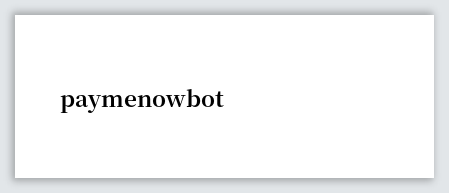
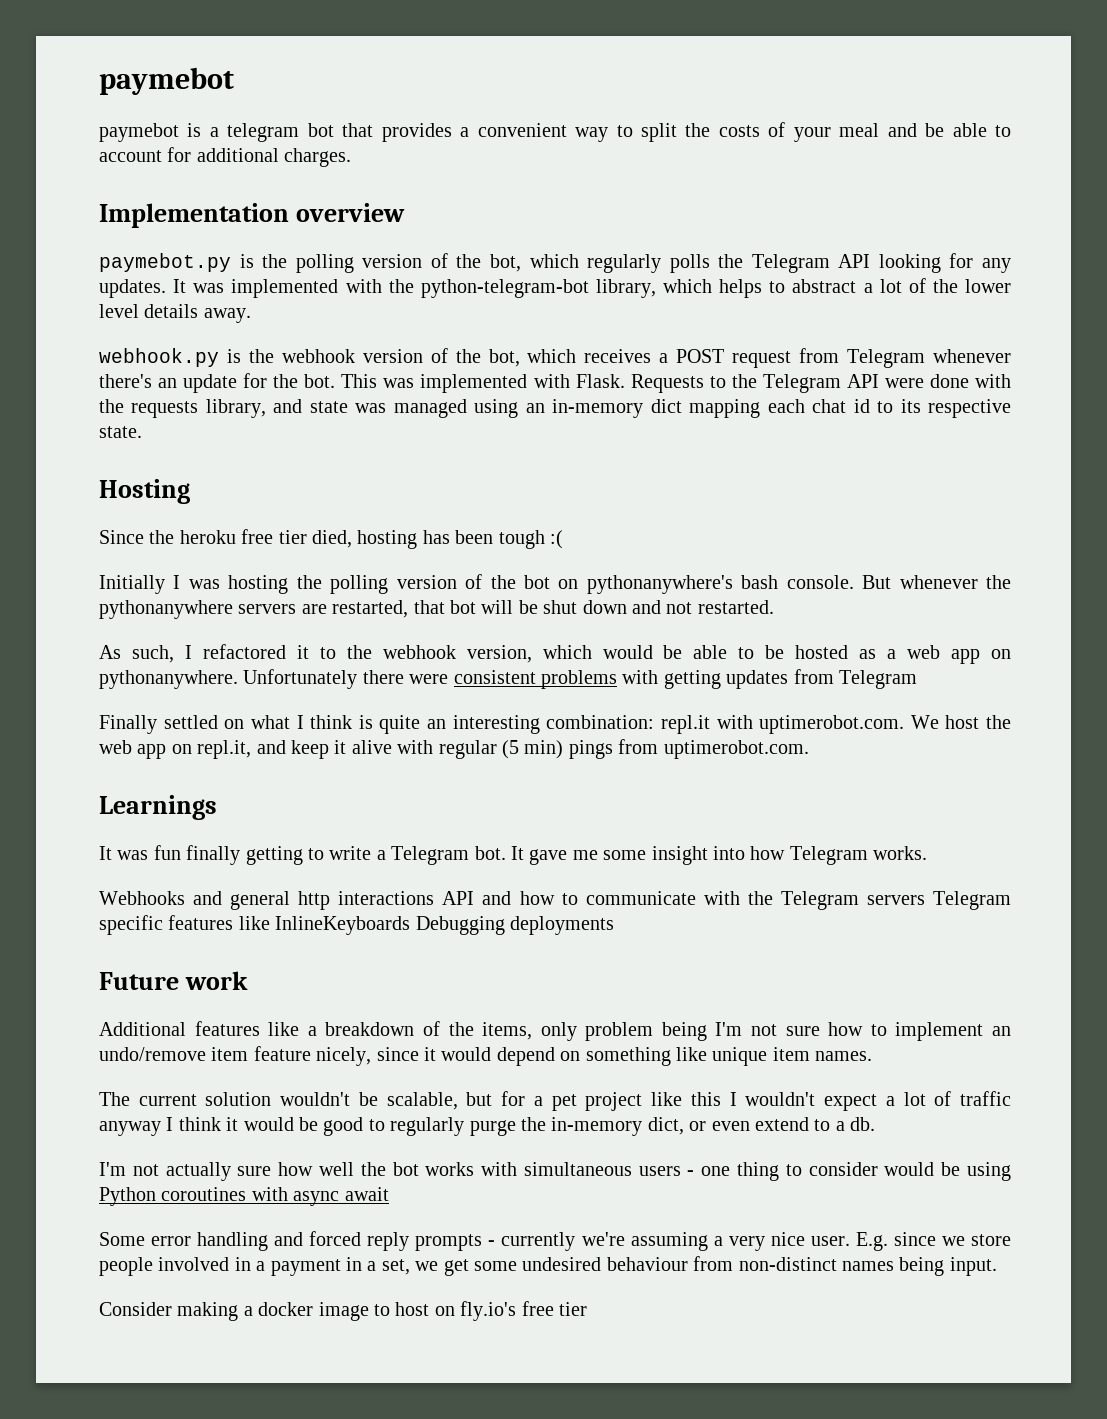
[60,89,224,113] paymenowbot -> [99,67,234,95] [99,122,1012,142] [99,147,352,167] [99,203,405,228] [99,253,1011,273] [99,278,1011,298] [99,304,251,323] [99,348,1011,368] [99,373,1011,393] [99,399,1011,418] [99,426,142,438] [99,479,190,504] [99,529,563,549] [99,574,1011,594] [99,600,774,619] [99,644,1012,664] [99,669,917,689] [99,715,1011,734] [99,739,809,759] [99,795,217,820] [99,845,928,865] [99,891,1011,910] [99,915,614,935] [99,971,248,990] [99,1021,1012,1041] [99,1046,873,1066] [99,1091,1011,1111] [99,1117,876,1136] [99,1162,1011,1181] [99,1187,389,1206] [99,1231,1011,1251] [99,1256,997,1276] [99,1301,587,1321] paymebot // paymebot is a telegram bot that provides a convenient way to split the costs of your meal and be able to account for additional charges. // Implementation overview // paymebot.py is the polling version of the bot, which regularly polls the Telegram API looking for any updates. It was implemented with the python-telegram-bot library, which helps to abstract a lot of the lower level details away. // webhook.py is the webhook version of the bot, which receives a POST request from Telegram whenever there's an update for the bot. This was implemented with Flask. Requests to the Telegram API were done with the requests library, and state was managed using an in-memory dict mapping each chat id to its respective state. // Hosting // Since the heroku free tier died, hosting has been tough :( // Initially I was hosting the polling version of the bot on pythonanywhere's bash console. But whenever the pythonanywhere servers are restarted, that bot will be shut down and not restarted. // As such, I refactored it to the webhook version, which would be able to be hosted as a web app on pythonanywhere. Unfortunately there were consistent problems with getting updates from Telegram // Finally settled on what I think is quite an interesting combination: repl.it with uptimerobot.com. We host the web app on repl.it, and keep it alive with regular (5 min) pings from uptimerobot.com. // Learnings // It was fun finally getting to write a Telegram bot. It gave me some insight into how Telegram works. // Webhooks and general http interactions API and how to communicate with the Telegram servers Telegram specific features like InlineKeyboards Debugging deployments // Future work // Additional features like a breakdown of the items, only problem being I'm not sure how to implement an undo/remove item feature nicely, since it would depend on something like unique item names. // The current solution wouldn't be scalable, but for a pet project like this I wouldn't expect a lot of traffic anyway I think it would be good to regularly purge the in-memory dict, or even extend to a db. // I'm not actually sure how well the bot works with simultaneous users - one thing to consider would be using Python coroutines with async await // Some error handling and forced reply prompts - currently we're assuming a very nice user. E.g. since we store people involved in a payment in a set, we get some undesired behaviour from non-distinct names being input. // Consider making a docker image to host on fly.io's free tier

